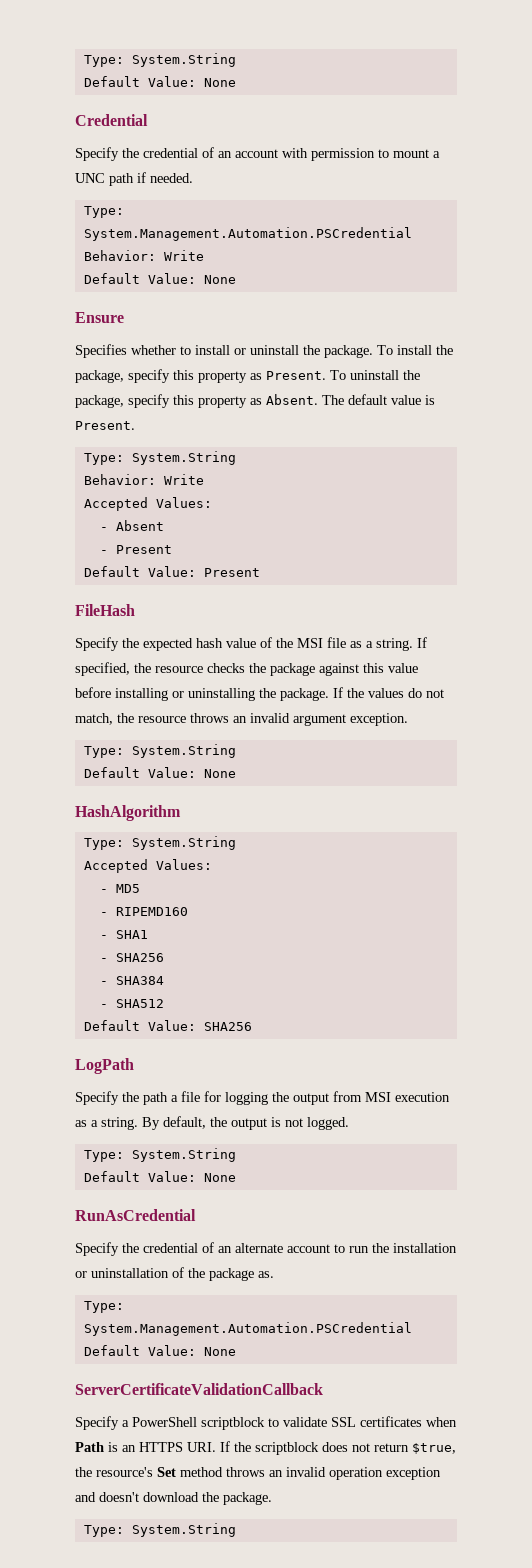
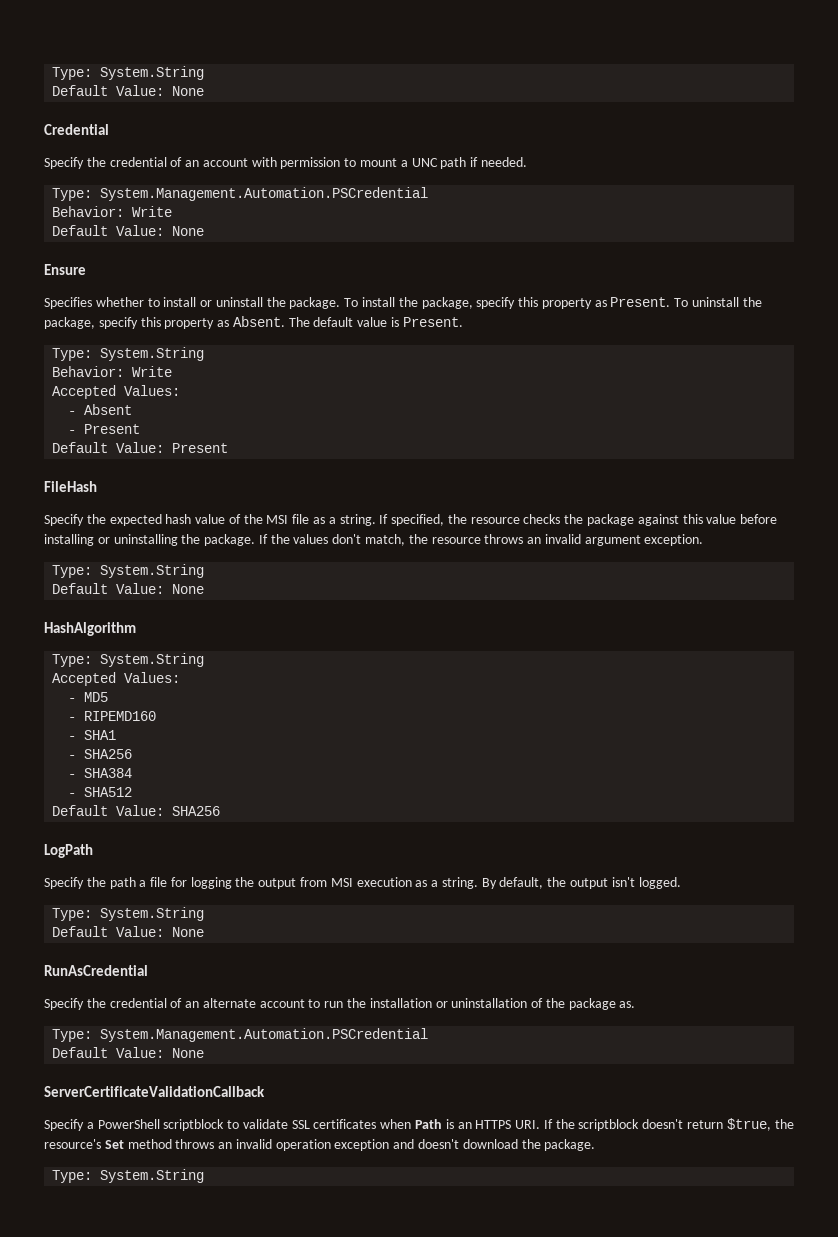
[408,688,444,698] do not -> [332,534,362,544] don't
[271,1117,303,1127] is not -> [611,877,635,887] isn't
[322,1442,370,1452] does not -> [642,1119,684,1129] doesn't

